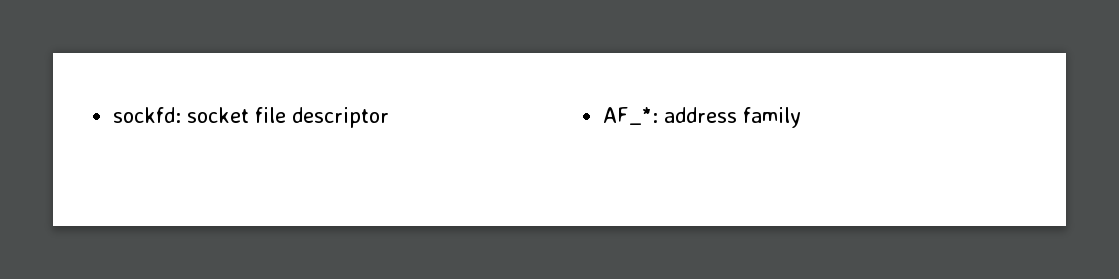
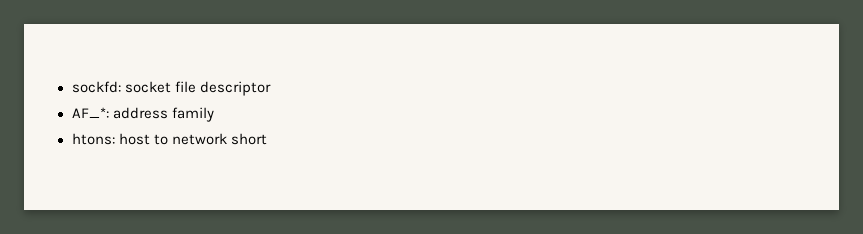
(802, 117) none -> [71,133,267,145] // htons: host to network short

